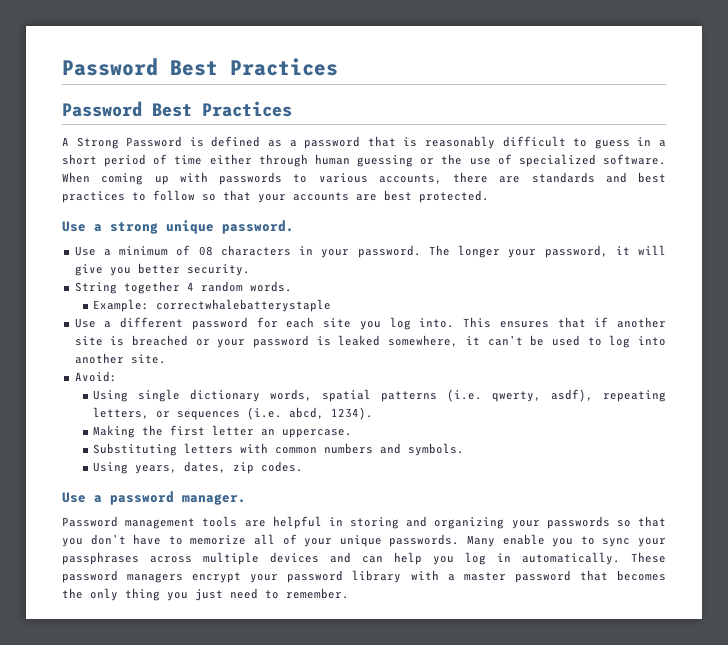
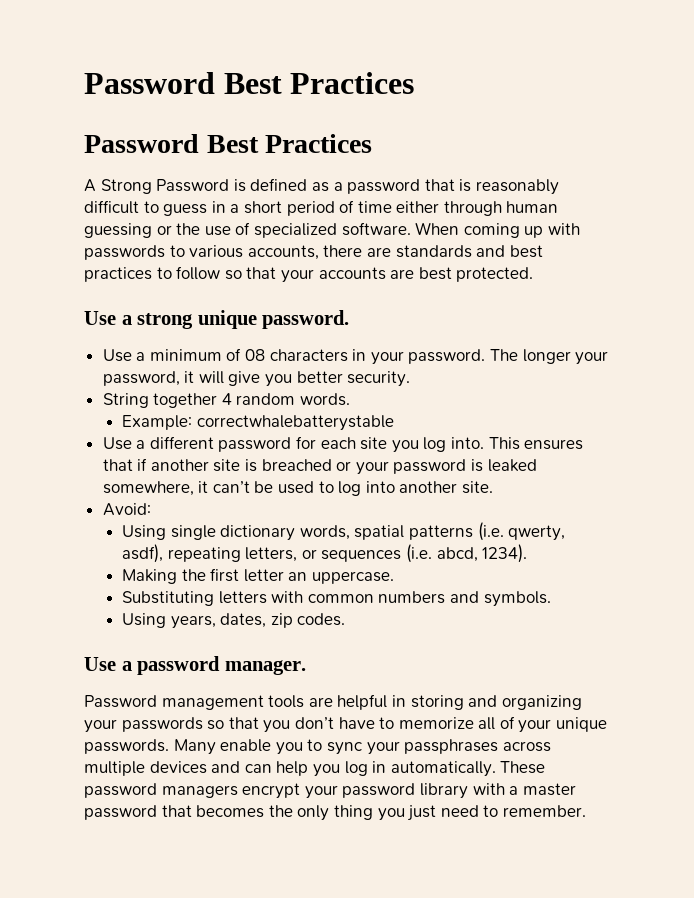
[156,299,332,312] correctwhalebatterystaple -> [196,415,394,431] correctwhalebatterystable

